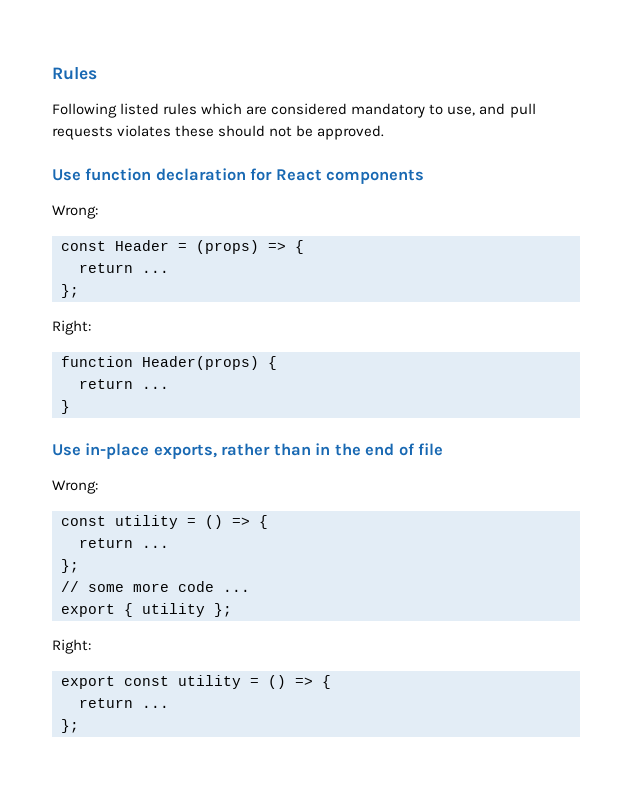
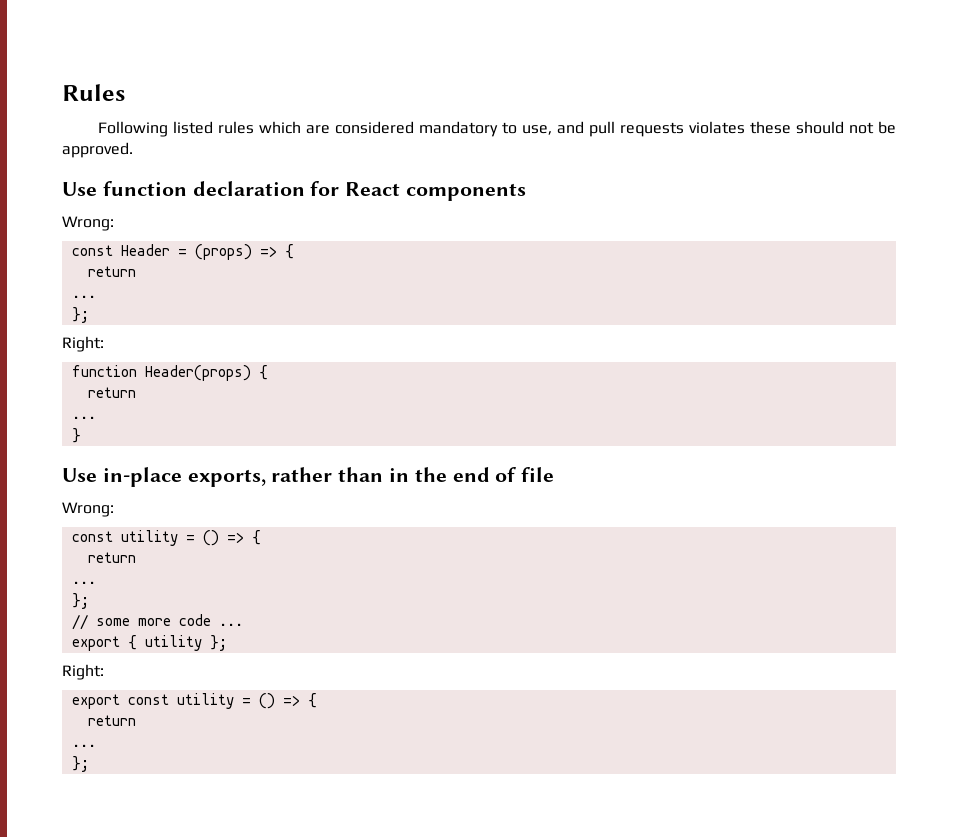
(133, 268) none -> (136, 271) //
(133, 384) none -> (136, 392) //
(133, 543) none -> (136, 557) //
(133, 703) none -> (136, 720) //

